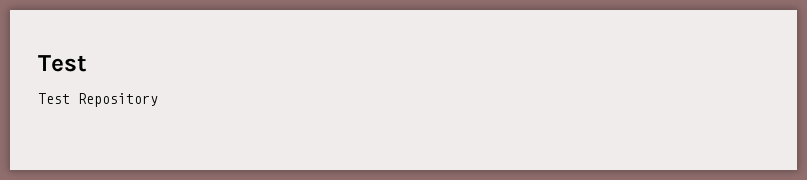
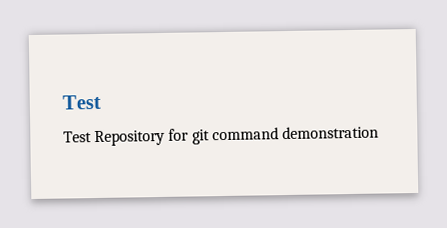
(158, 100) none -> [168,125,379,145] for git command demonstration

